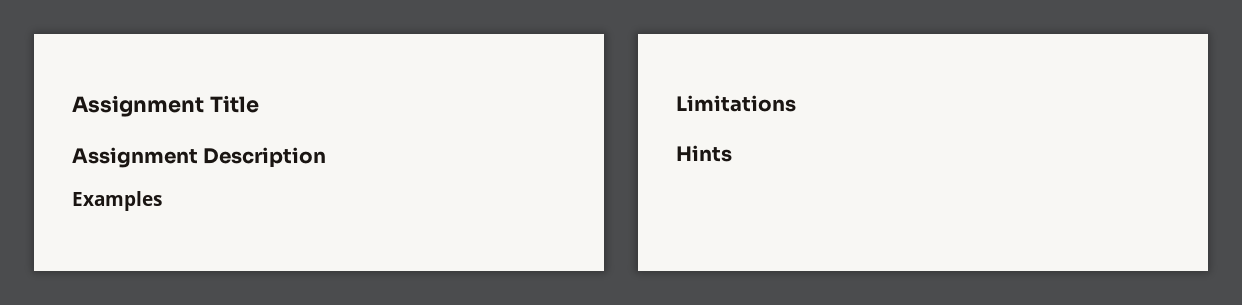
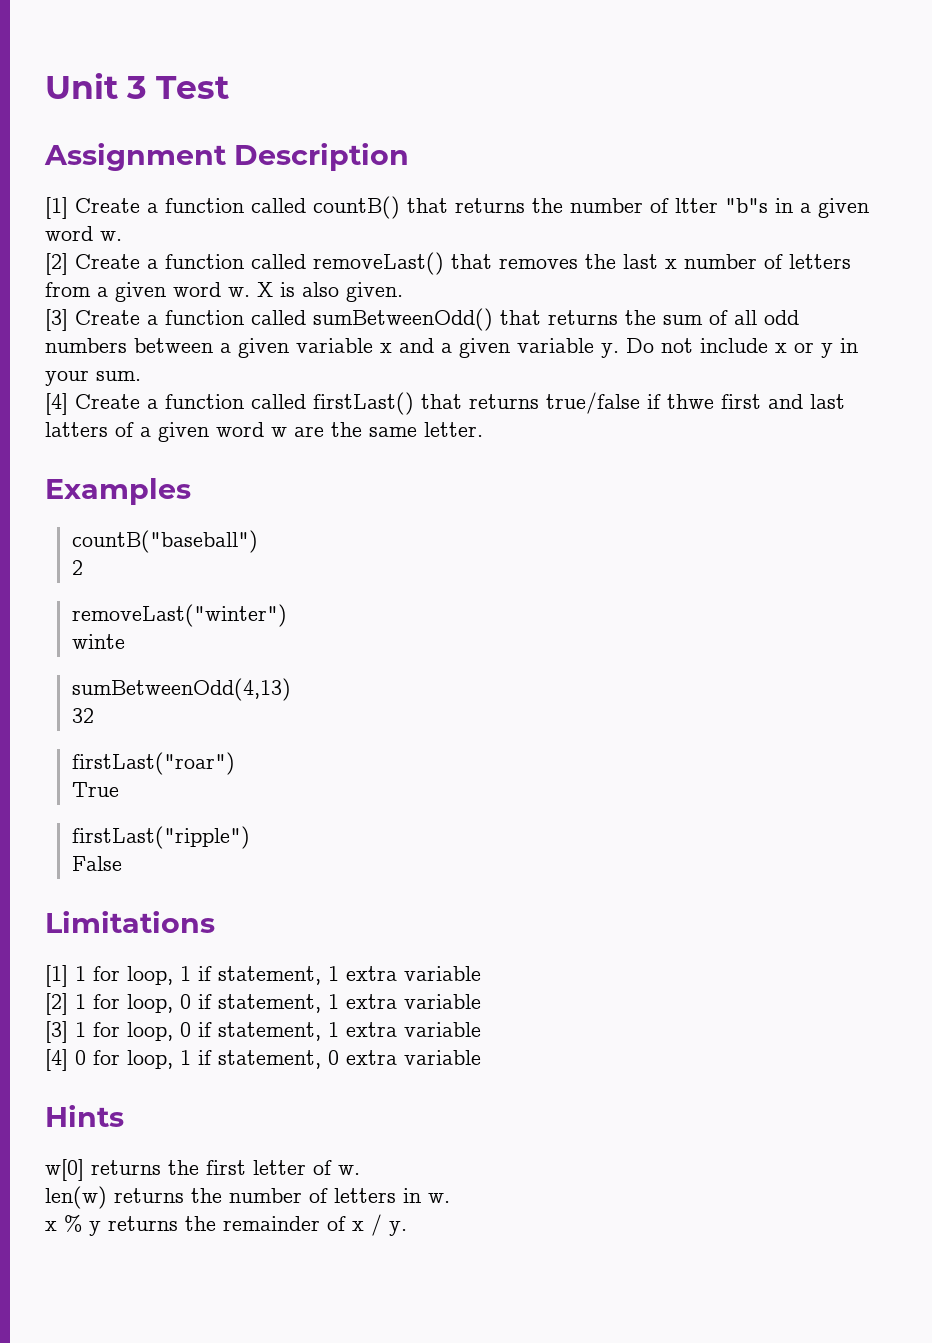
[72,95,259,117] Assignment Title -> [45,73,229,99] Unit 3 Test
[72,191,162,211] [676,95,796,112] [676,145,732,162] Examples // Limitations // Hints -> [45,196,869,219] [45,226,122,241] [45,252,851,275] [45,282,403,302] [45,308,799,331] [45,338,858,358] [45,370,141,386] [45,392,845,415] [45,422,483,442] [45,478,191,505] [71,530,258,553] [71,560,83,575] [71,604,287,627] [71,634,125,649] [71,678,291,701] [71,708,94,723] [71,752,235,775] [71,782,119,797] [71,826,250,849] [71,856,122,871] [45,911,215,933] [45,965,481,987] [45,993,481,1015] [45,1021,481,1043] [45,1049,481,1071] [45,1105,124,1127] [45,1159,360,1181] [45,1186,450,1209] [45,1214,407,1236] [1] Create a function called countB() that returns the number of ltter "b"s in a given word w. // [2] Create a function called removeLast() that removes the last x number of letters from a given word w. X is also given. // [3] Create a function called sumBetweenOdd() that returns the sum of all odd numbers between a given variable x and a given variable y. Do not include x or y in your sum. // [4] Create a function called firstLast() that returns true/false if thwe first and last latters of a given word w are the same letter. // Examples // countB("baseball") // 2 // removeLast("winter") // winte // sumBetweenOdd(4,13) // 32 // firstLast("roar") // True // firstLast("ripple") // False // Limitations // [1] 1 for loop, 1 if statement, 1 extra variable // [2] 1 for loop, 0 if statement, 1 extra variable // [3] 1 for loop, 0 if statement, 1 extra variable // [4] 0 for loop, 1 if statement, 0 extra variable // Hints // w[0] returns the first letter of w. // len(w) returns the number of letters in w. // x % y returns the remainder of x / y.

